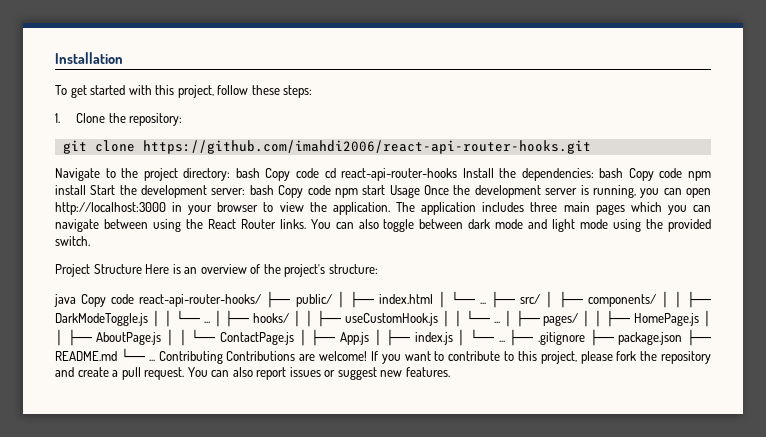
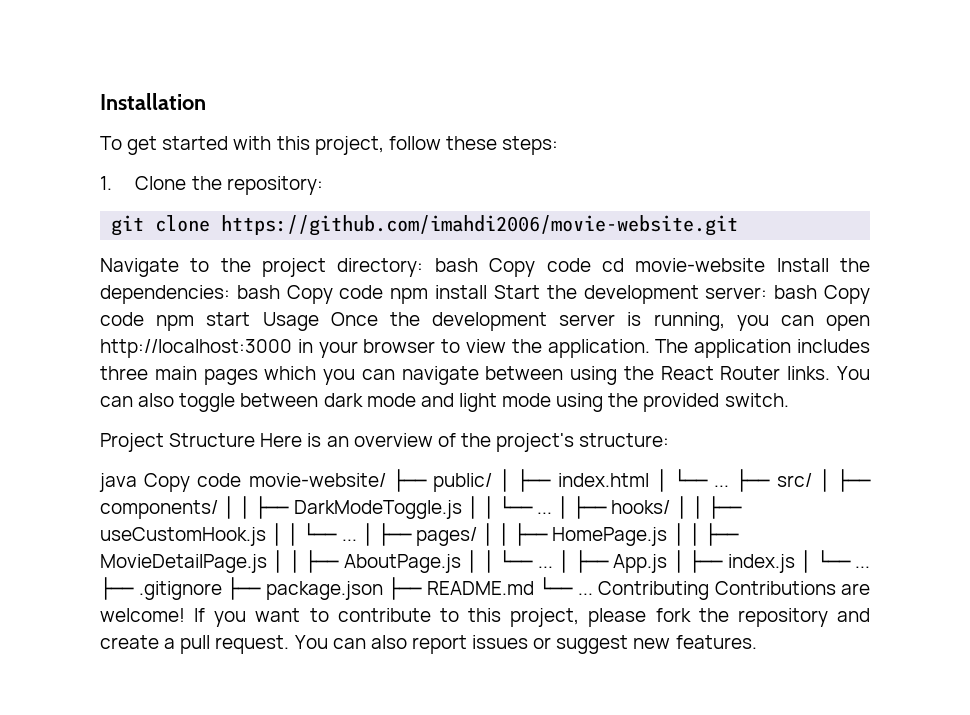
[142,140,591,154] https://github.com/imahdi2006/react-api-router-hooks.git -> [221,215,739,236] https://github.com/imahdi2006/movie-website.git
[341,168,458,181] react-api-router-hooks -> [635,258,766,272] movie-website
[139,294,262,307] react-api-router-hooks/ -> [248,473,386,487] movie-website/
(92, 337) none -> [100,550,340,573] MovieDetailPage.js │ │ ├──
[219,332,294,345] ContactPage.js -> [537,566,553,568] ...

